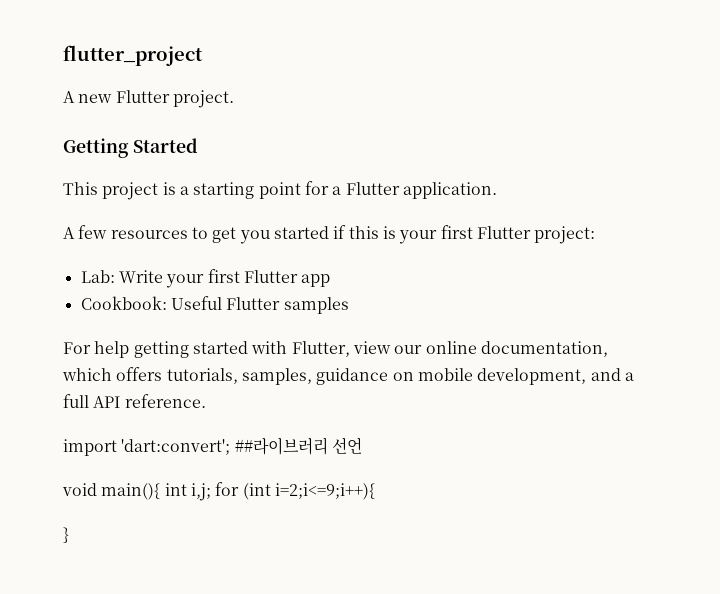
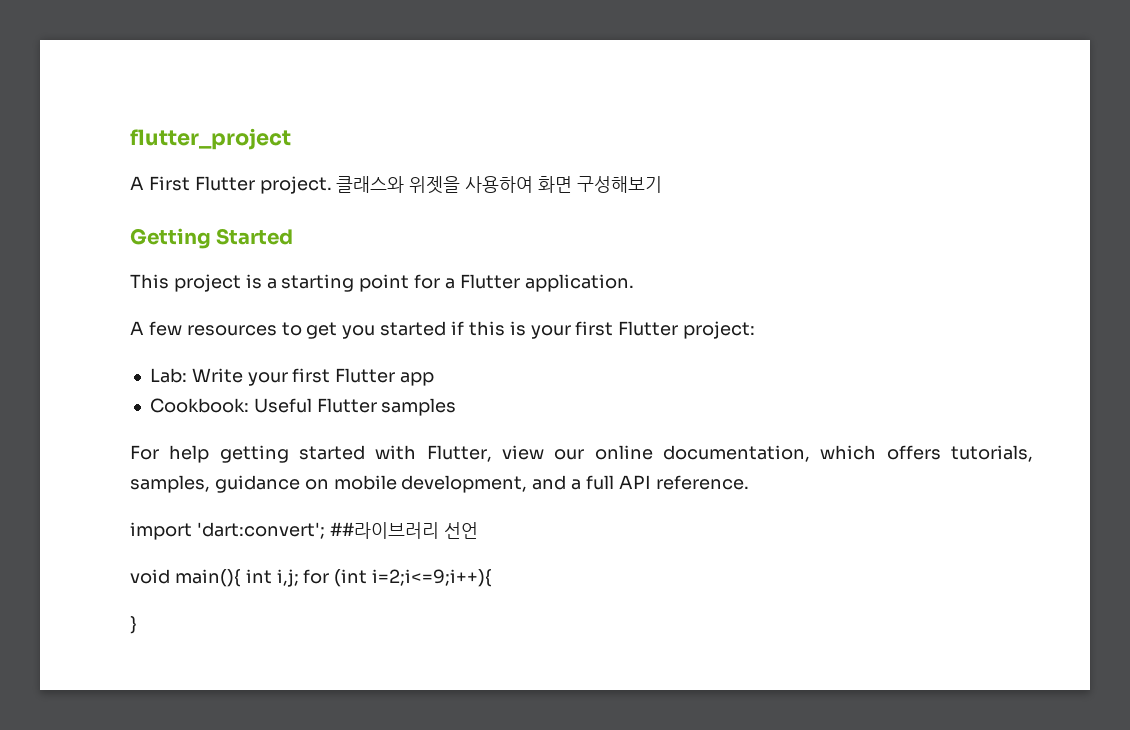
[78,94,113,103] new -> [148,176,190,191] First
(234, 99) none -> [336,176,662,194] 클래스와 위젯을 사용하여 화면 구성해보기

